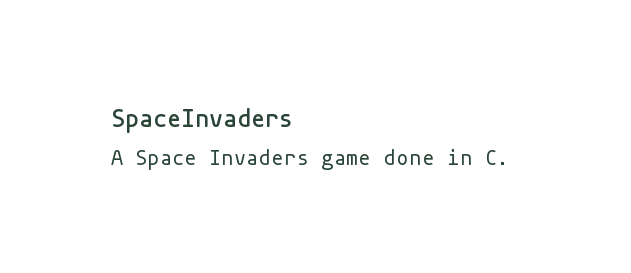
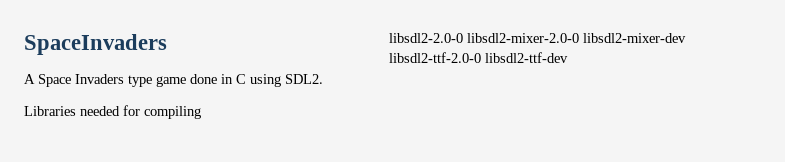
(309, 157) none -> [128,75,152,87] type
[485,150,508,165] C. -> [236,74,323,87] [24,105,201,119] [389,33,686,43] [389,52,568,63] C using SDL2. // Libraries needed for compiling // libsdl2-2.0-0 libsdl2-mixer-2.0-0 libsdl2-mixer-dev libsdl2-ttf-2.0-0 libsdl2-ttf-dev

